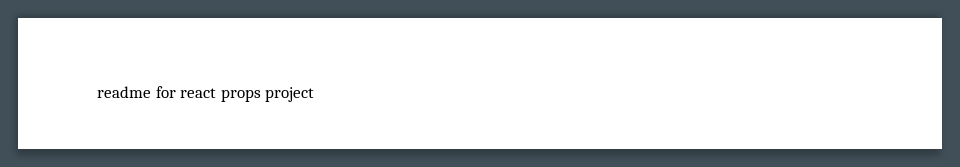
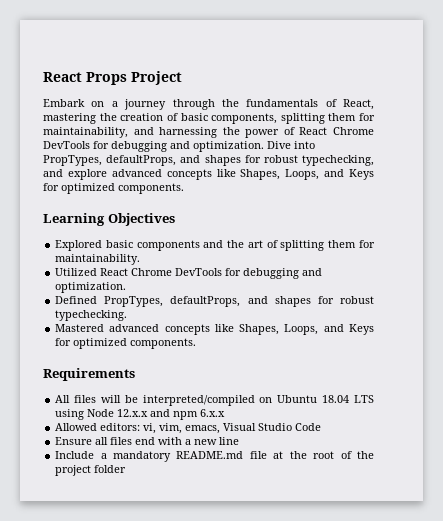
[97,86,315,102] readme for react props project -> [43,71,182,85] [43,99,374,110] [43,113,375,124] [43,127,374,138] [43,141,315,152] [43,155,374,166] [43,169,374,180] [43,183,184,194] [43,213,175,226] [55,240,375,251] [55,254,141,265] [55,268,323,279] [55,282,127,293] [55,296,374,307] [55,310,128,321] [55,324,374,335] [55,338,197,349] [43,368,135,381] [55,395,374,406] [55,409,226,420] [55,423,322,434] [55,437,240,445] [55,451,375,462] [55,465,127,476] React Props Project // Embark on a journey through the fundamentals of React, mastering the creation of basic components, splitting them for maintainability, and harnessing the power of React Chrome DevTools for debugging and optimization. Dive into PropTypes, defaultProps, and shapes for robust typechecking, and explore advanced concepts like Shapes, Loops, and Keys for optimized components. // Learning Objectives // Explored basic components and the art of splitting them for maintainability. // Utilized React Chrome DevTools for debugging and optimization. // Defined PropTypes, defaultProps, and shapes for robust typechecking. // Mastered advanced concepts like Shapes, Loops, and Keys for optimized components. // Requirements // All files will be interpreted/compiled on Ubuntu 18.04 LTS using Node 12.x.x and npm 6.x.x // Allowed editors: vi, vim, emacs, Visual Studio Code // Ensure all files end with a new line // Include a mandatory README.md file at the root of the project folder

